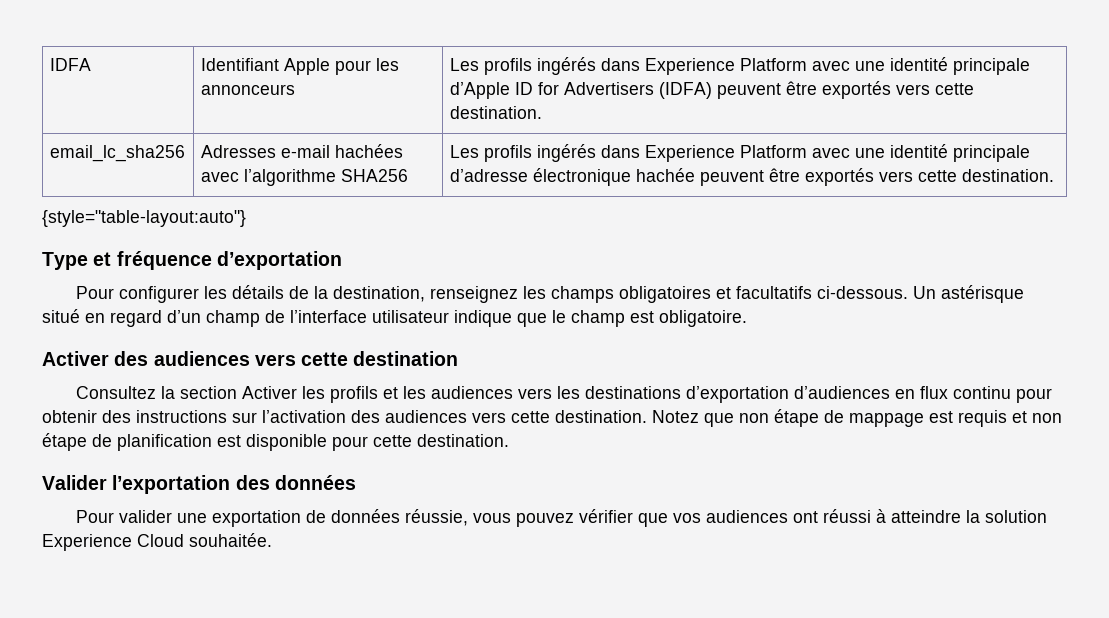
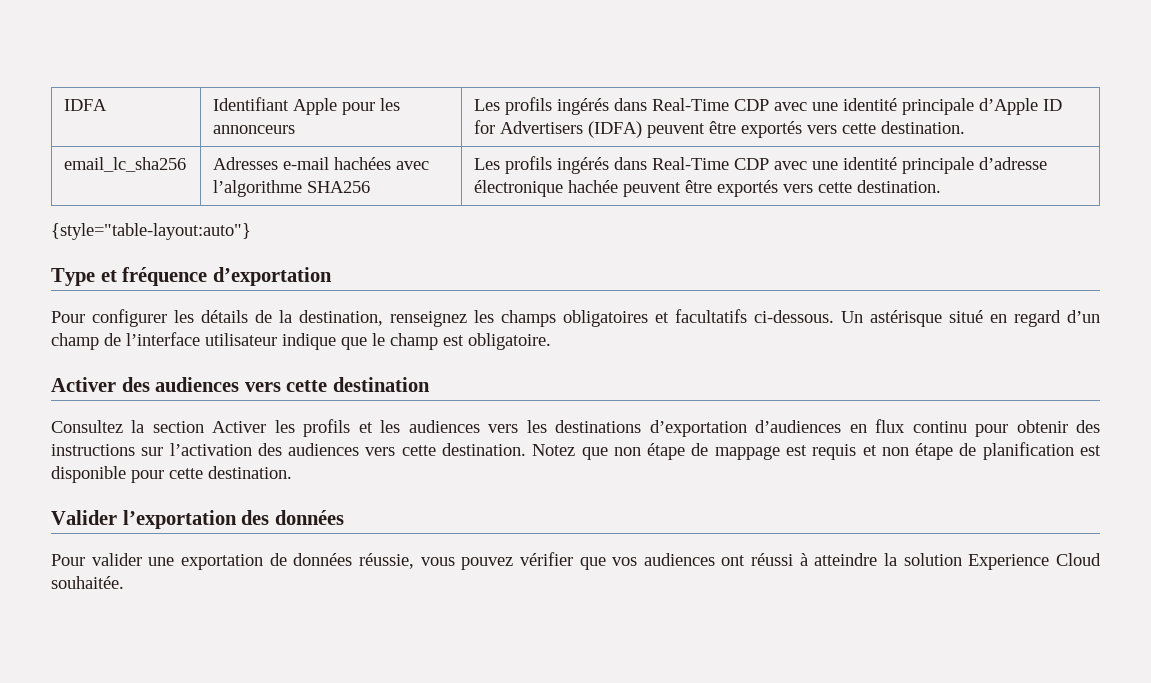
[644,58,807,75] Experience Platform -> [652,98,770,111] Real-Time CDP
[644,145,807,162] Experience Platform -> [652,157,770,170] Real-Time CDP

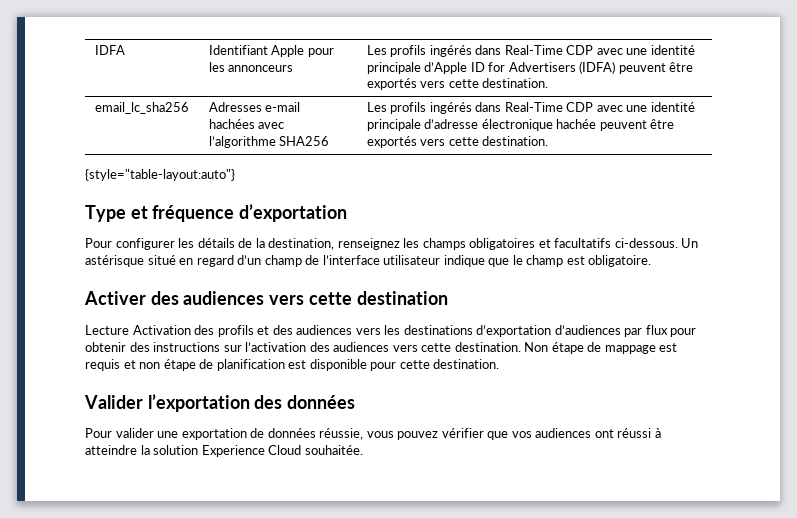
[51,420,295,433] Consultez la section Activer les -> [85,325,215,335] Lecture Activation des
[380,420,401,433] les -> [272,325,293,335] des
[849,419,967,433] en flux continu -> [624,325,668,337] par flux
[532,444,641,460] Notez que non -> [524,342,549,352] Non

